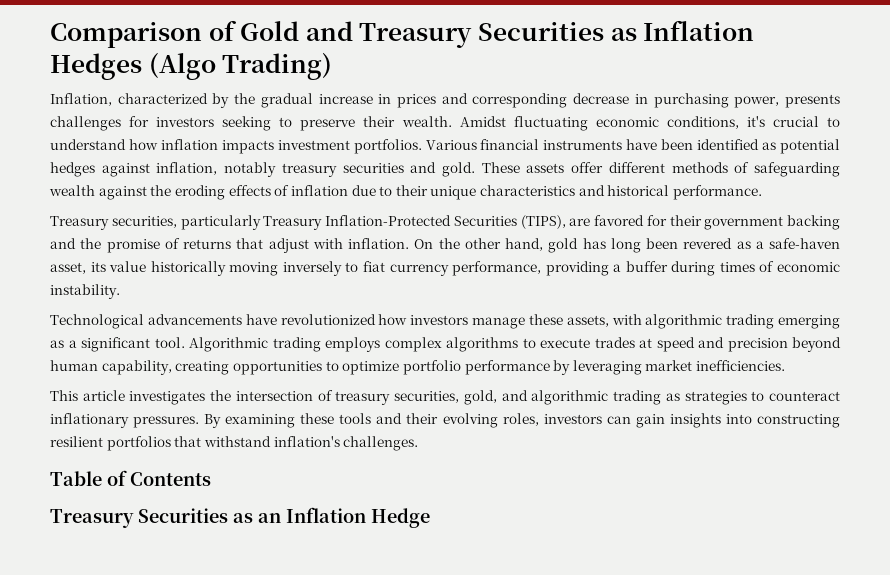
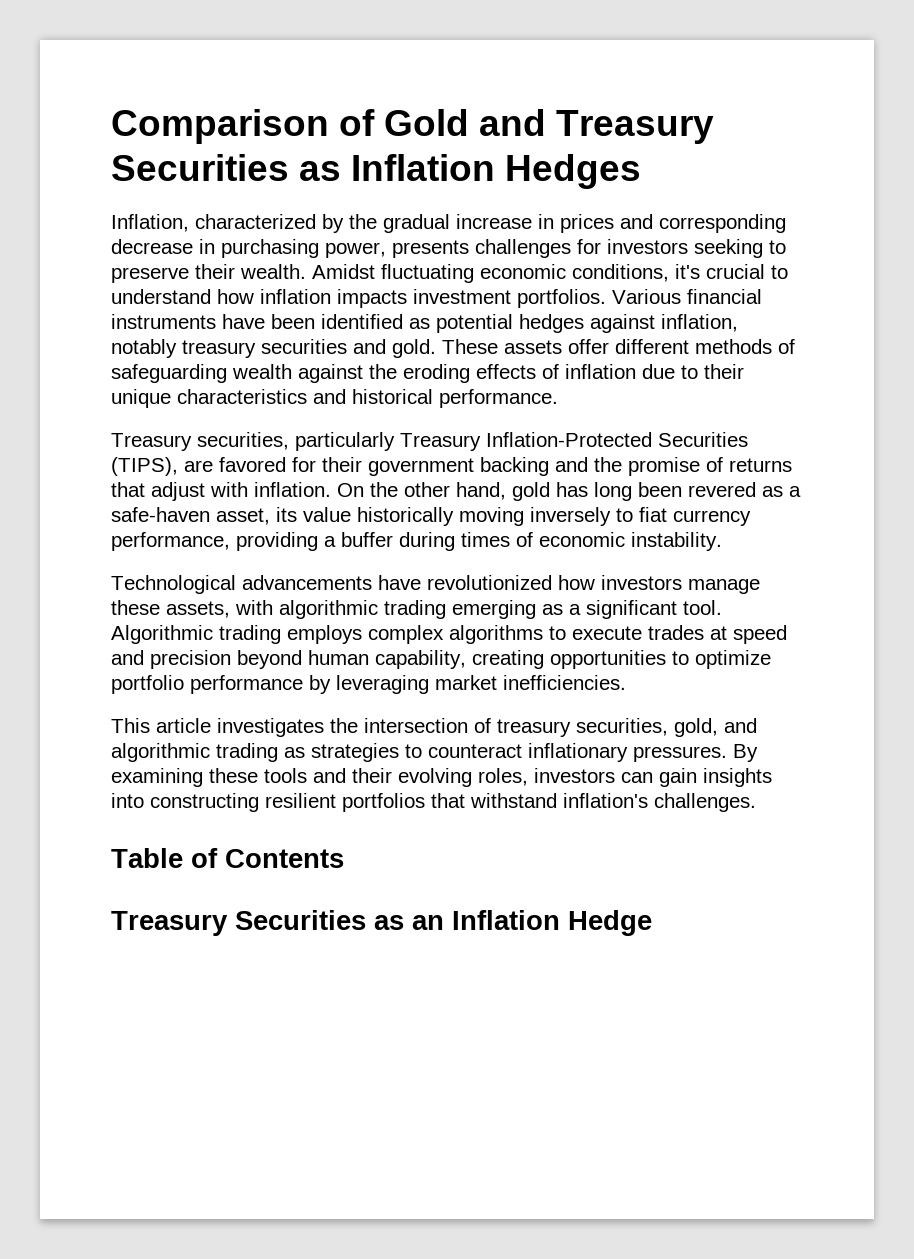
[148,52,333,80] (Algo Trading) -> (641, 171) none

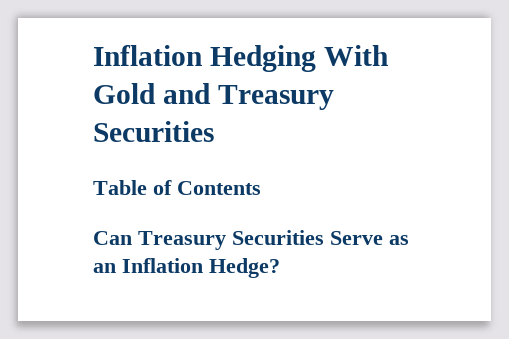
[111,109,375,144] Comparison of -> [93,45,388,72] Inflation Hedging With
[299,154,641,189] [111,214,786,233] [111,239,786,258] [111,264,788,283] [111,289,762,308] [111,314,738,333] [111,339,795,358] [111,364,744,383] [111,389,558,408] [111,432,748,451] [111,457,792,476] [111,482,801,501] [111,507,751,526] [111,532,722,551] [111,575,760,594] [111,600,722,619] [111,625,787,644] [111,650,771,669] [111,675,626,694] [111,718,757,737] [111,743,758,762] [111,768,772,787] [111,793,756,812] as Inflation Hedges // Inflation, characterized by the gradual increase in prices and corresponding decrease in purchasing power, presents challenges for investors seeking to preserve their wealth. Amidst fluctuating economic conditions, it's crucial to understand how inflation impacts investment portfolios. Various financial instruments have been identified as potential hedges against inflation, notably treasury securities and gold. These assets offer different methods of safeguarding wealth against the eroding effects of inflation due to their unique characteristics and historical performance. // Treasury securities, particularly Treasury Inflation-Protected Securities (TIPS), are favored for their government backing and the promise of returns that adjust with inflation. On the other hand, gold has long been revered as a safe-haven asset, its value historically moving inversely to fiat currency performance, providing a buffer during times of economic instability. // Technological advancements have revolutionized how investors manage these assets, with algorithmic trading emerging as a significant tool. Algorithmic trading employs complex algorithms to execute trades at speed and precision beyond human capability, creating opportunities to optimize portfolio performance by leveraging market inefficiencies. // This article investigates the intersection of treasury securities, gold, and algorithmic trading as strategies to counteract inflationary pressures. By examining these tools and their evolving roles, investors can gain insights into constructing resilient portfolios that withstand inflation's challenges. -> (214, 131) none
[111,910,366,936] Treasury Securities -> [93,230,383,250] Can Treasury Securities Serve
[568,910,652,936] Hedge -> [209,258,280,278] Hedge?

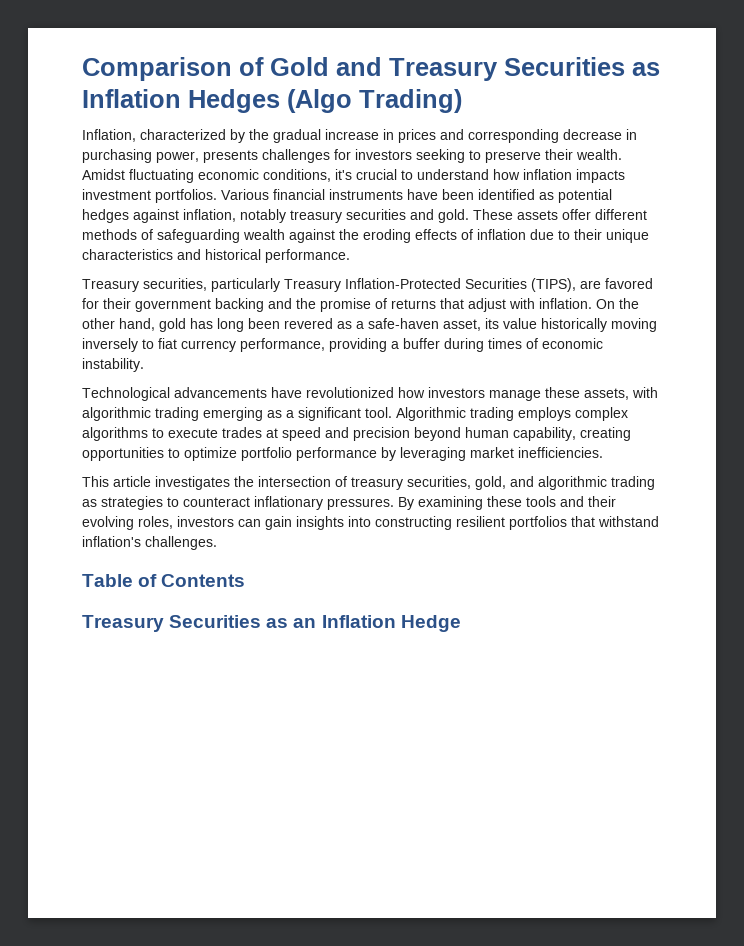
[93,45,388,72] Inflation Hedging With -> [82,57,264,81] Comparison of
(214, 131) none -> [632,62,660,76] [82,89,462,113] [82,129,637,143] [82,149,622,163] [82,169,625,183] [82,189,612,203] [82,209,647,223] [82,229,649,243] [82,249,350,263] [82,278,653,292] [82,298,639,312] [82,318,657,332] [82,338,603,352] [82,358,144,372] [82,387,658,401] [82,407,628,421] [82,427,631,441] [82,447,603,461] [82,476,655,490] [82,496,616,510] [82,516,659,530] [82,536,217,550] as Inflation Hedges (Algo Trading) // Inflation, characterized by the gradual increase in prices and corresponding decrease in purchasing power, presents challenges for investors seeking to preserve their wealth. Amidst fluctuating economic conditions, it's crucial to understand how inflation impacts investment portfolios. Various financial instruments have been identified as potential hedges against inflation, notably treasury securities and gold. These assets offer different methods of safeguarding wealth against the eroding effects of inflation due to their unique characteristics and historical performance. // Treasury securities, particularly Treasury Inflation-Protected Securities (TIPS), are favored for their government backing and the promise of returns that adjust with inflation. On the other hand, gold has long been revered as a safe-haven asset, its value historically moving inversely to fiat currency performance, providing a buffer during times of economic instability. // Technological advancements have revolutionized how investors manage these assets, with algorithmic trading emerging as a significant tool. Algorithmic trading employs complex algorithms to execute trades at speed and precision beyond human capability, creating opportunities to optimize portfolio performance by leveraging market inefficiencies. // This article investigates the intersection of treasury securities, gold, and algorithmic trading as strategies to counteract inflationary pressures. By examining these tools and their evolving roles, investors can gain insights into constructing resilient portfolios that withstand inflation's challenges.
[93,230,383,250] Can Treasury Securities Serve -> [82,615,262,632] Treasury Securities
[209,258,280,278] Hedge? -> [400,615,461,632] Hedge

